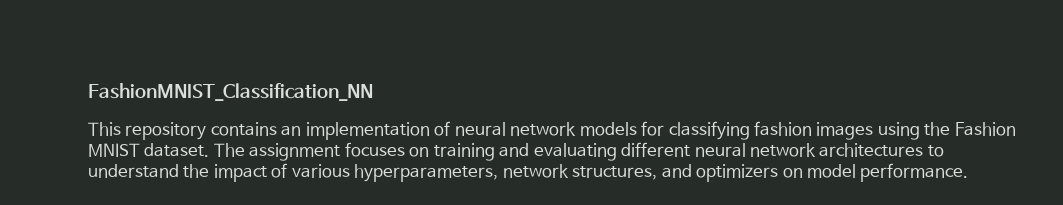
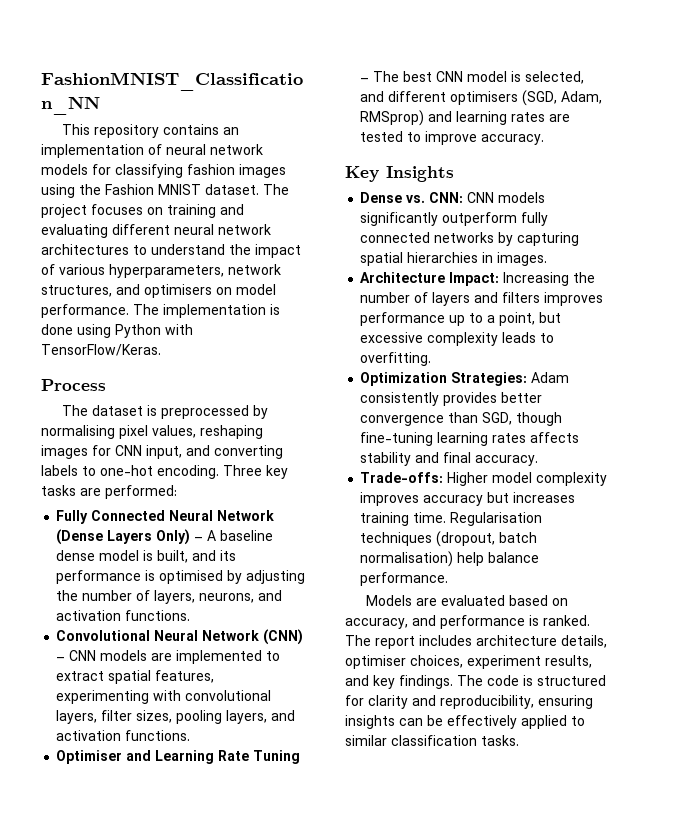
[249,143,341,161] assignment -> [41,204,87,218] project
[696,164,779,182] optimizers -> [144,284,212,298] optimisers
(969, 172) none -> [133,304,280,318] [41,324,193,338] [41,344,161,356] [41,379,106,391] [61,405,268,419] [41,425,263,439] [41,445,283,459] [41,465,288,479] [41,485,177,499] [56,510,275,524] [56,529,274,545] [56,550,237,563] [56,570,306,584] [56,590,283,604] [56,610,191,621] [56,629,304,645] [56,650,281,664] [56,670,215,684] [56,690,272,704] [56,710,296,724] [56,730,191,741] [56,750,301,764] [360,71,585,84] [360,90,603,106] [360,110,571,126] [360,131,545,145] [345,166,454,182] [360,192,546,203] [360,212,549,226] [360,232,580,246] [360,252,548,266] [360,272,596,286] [360,292,604,306] [360,312,562,326] [360,332,555,346] [360,352,432,366] [360,372,570,386] [360,392,543,406] [360,412,563,426] [360,432,580,446] [360,452,539,466] [360,472,608,486] [360,492,576,506] [360,512,543,526] [360,531,538,547] [360,551,540,567] [360,572,449,586] [365,595,568,606] [345,615,590,629] [345,635,607,649] [345,655,592,669] [345,675,606,689] [345,695,593,709] [345,715,585,729] [345,735,519,746] The implementation is done using Python with TensorFlow/Keras. // Process // The dataset is preprocessed by normalising pixel values, reshaping images for CNN input, and converting labels to one-hot encoding. Three key tasks are performed: // Fully Connected Neural Network (Dense Layers Only) – A baseline dense model is built, and its performance is optimised by adjusting the number of layers, neurons, and activation functions. // Convolutional Neural Network (CNN) – CNN models are implemented to extract spatial features, experimenting with convolutional layers, filter sizes, pooling layers, and activation functions. // Optimiser and Learning Rate Tuning – The best CNN model is selected, and different optimisers (SGD, Adam, RMSprop) and learning rates are tested to improve accuracy. // Key Insights // Dense vs. CNN: CNN models significantly outperform fully connected networks by capturing spatial hierarchies in images. // Architecture Impact: Increasing the number of layers and filters improves performance up to a point, but excessive complexity leads to overfitting. // Optimization Strategies: Adam consistently provides better convergence than SGD, though fine-tuning learning rates affects stability and final accuracy. // Trade-offs: Higher model complexity improves accuracy but increases training time. Regularisation techniques (dropout, batch normalisation) help balance performance. // Models are evaluated based on accuracy, and performance is ranked. The report includes architecture details, optimiser choices, experiment results, and key findings. The code is structured for clarity and reproducibility, ensuring insights can be effectively applied to similar classification tasks.

